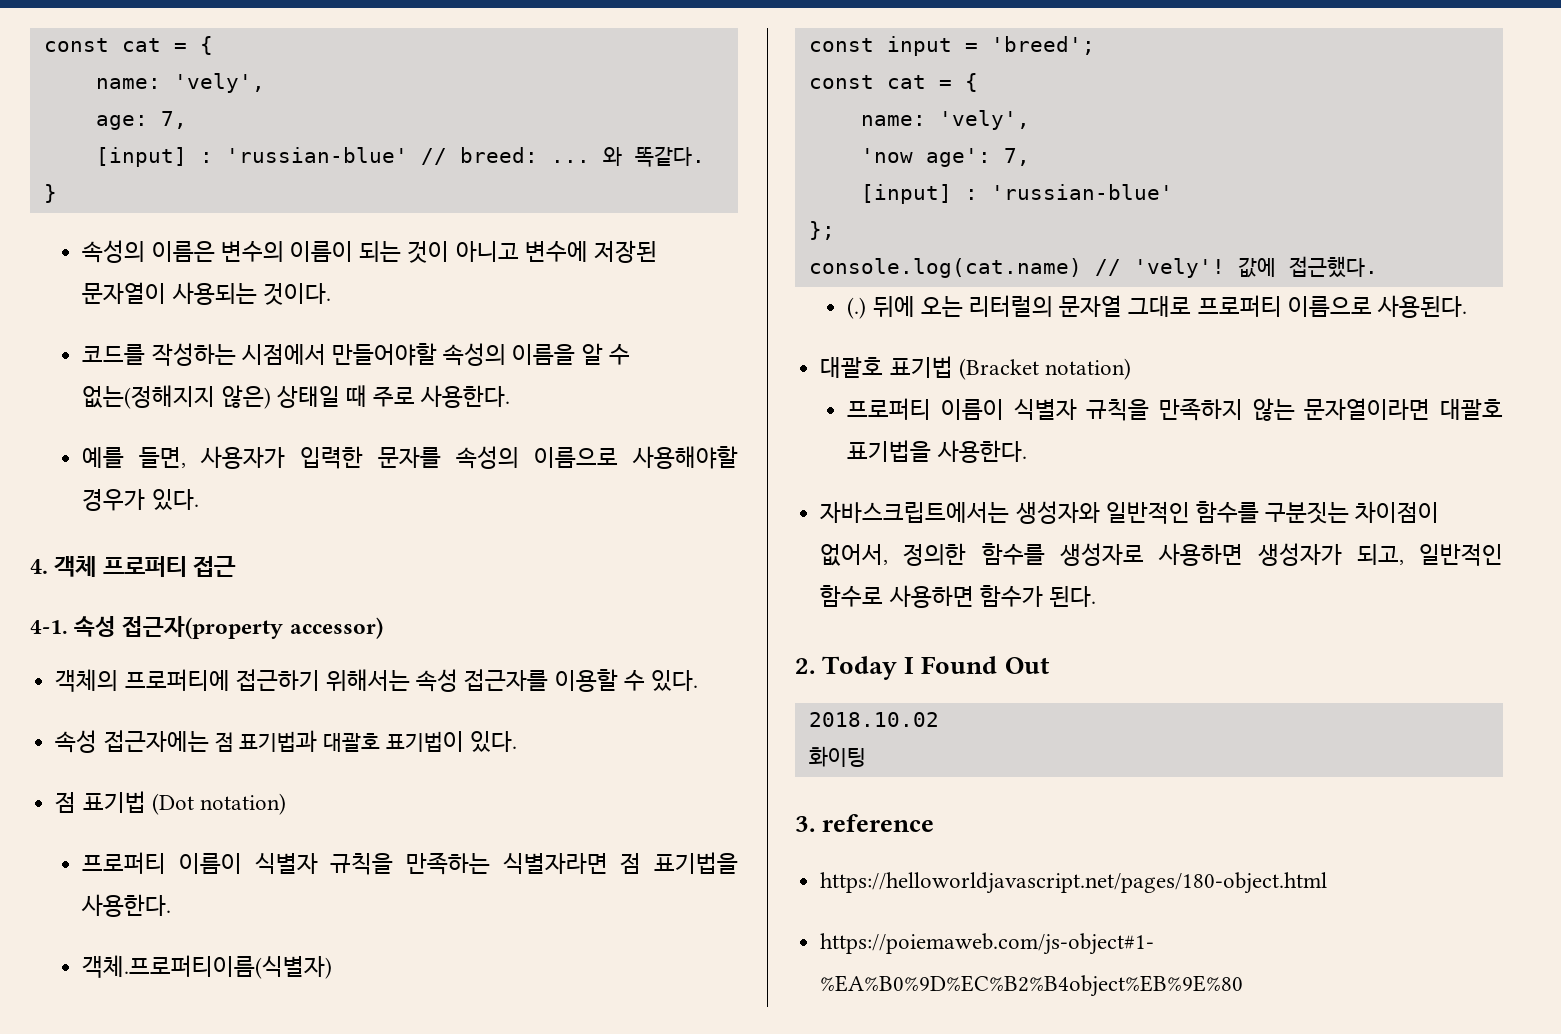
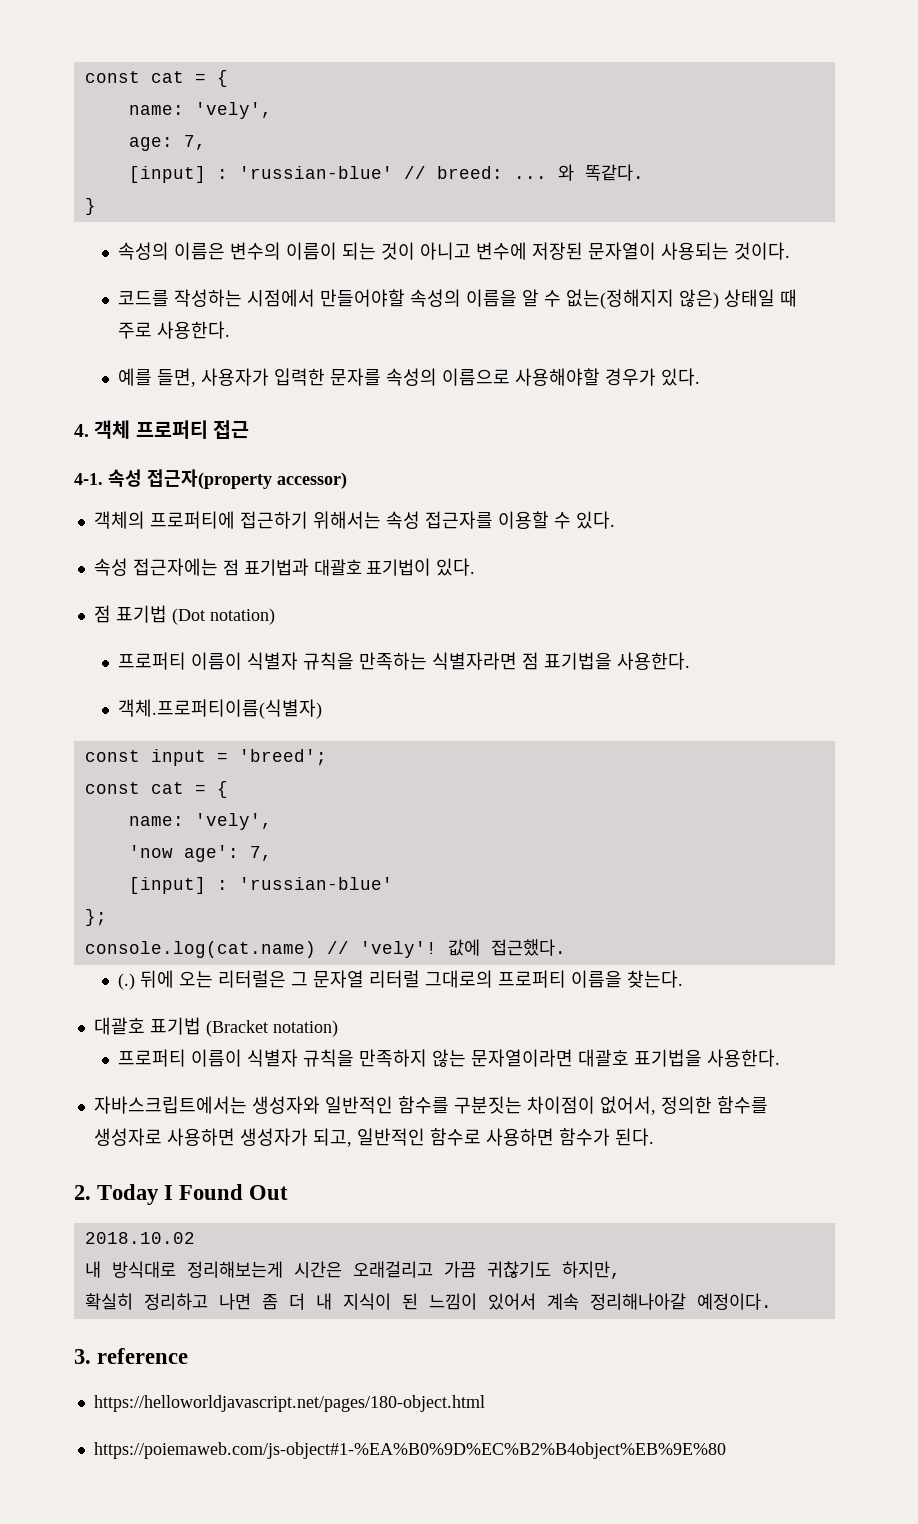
[969,295,1468,318] 리터럴의 문자열 그대로 프로퍼티 이름으로 사용된다. -> [217,970,683,988] 리터럴은 그 문자열 리터럴 그대로의 프로퍼티 이름을 찾는다.
[808,746,866,767] 화이팅 -> [84,1261,621,1279] [84,1293,772,1310] 내 방식대로 정리해보는게 시간은 오래걸리고 가끔 귀찮기도 하지만, // 확실히 정리하고 나면 좀 더 내 지식이 된 느낌이 있어서 계속 정리해나아갈 예정이다.

